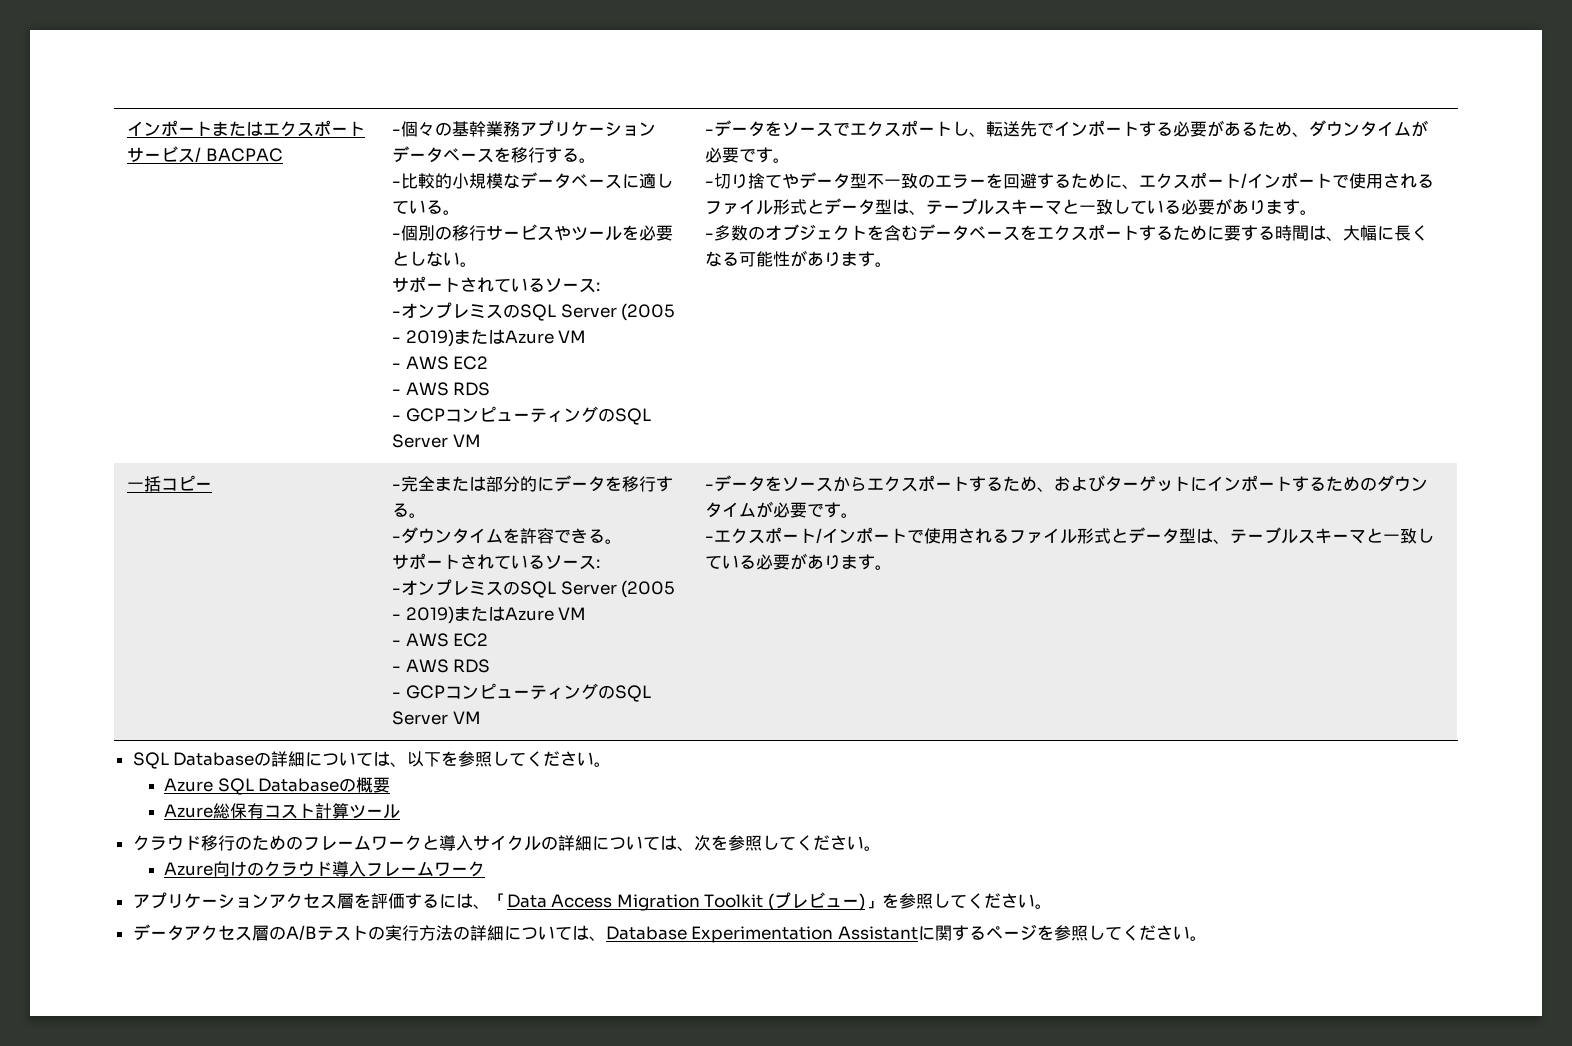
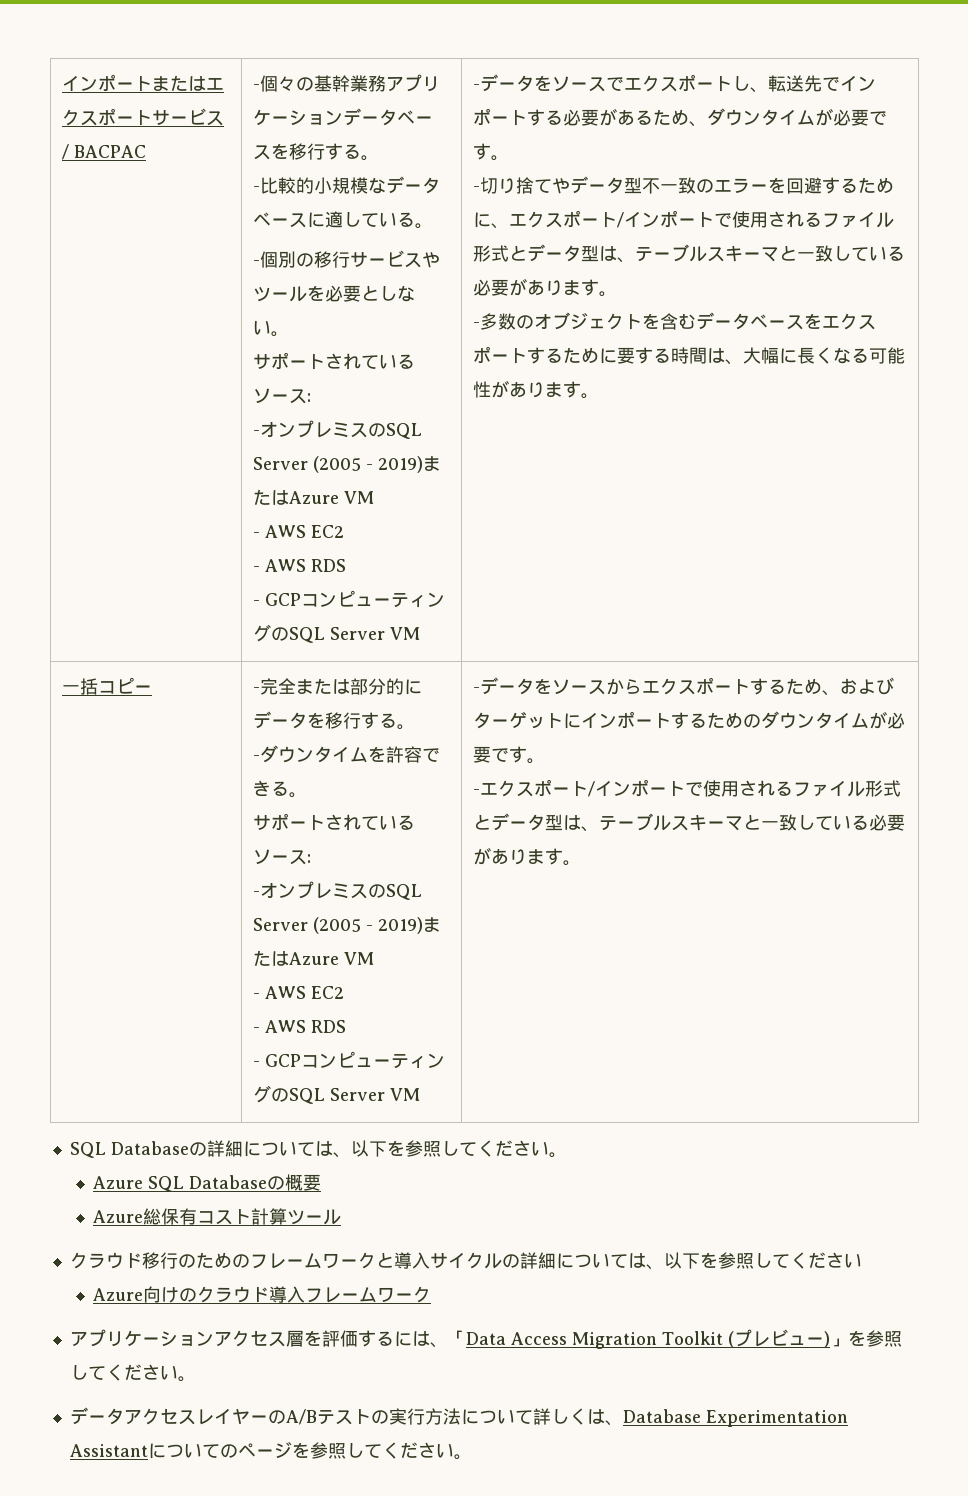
[693,835,881,851] 次を参照してください。 -> [663,1252,862,1269] 以下を参照してください
[251,925,269,941] 層 -> [195,1408,268,1425] レイヤー
[452,925,572,941] の詳細について -> [460,1408,587,1425] について詳しく
[934,925,986,941] 関する -> [165,1443,238,1458] ついての

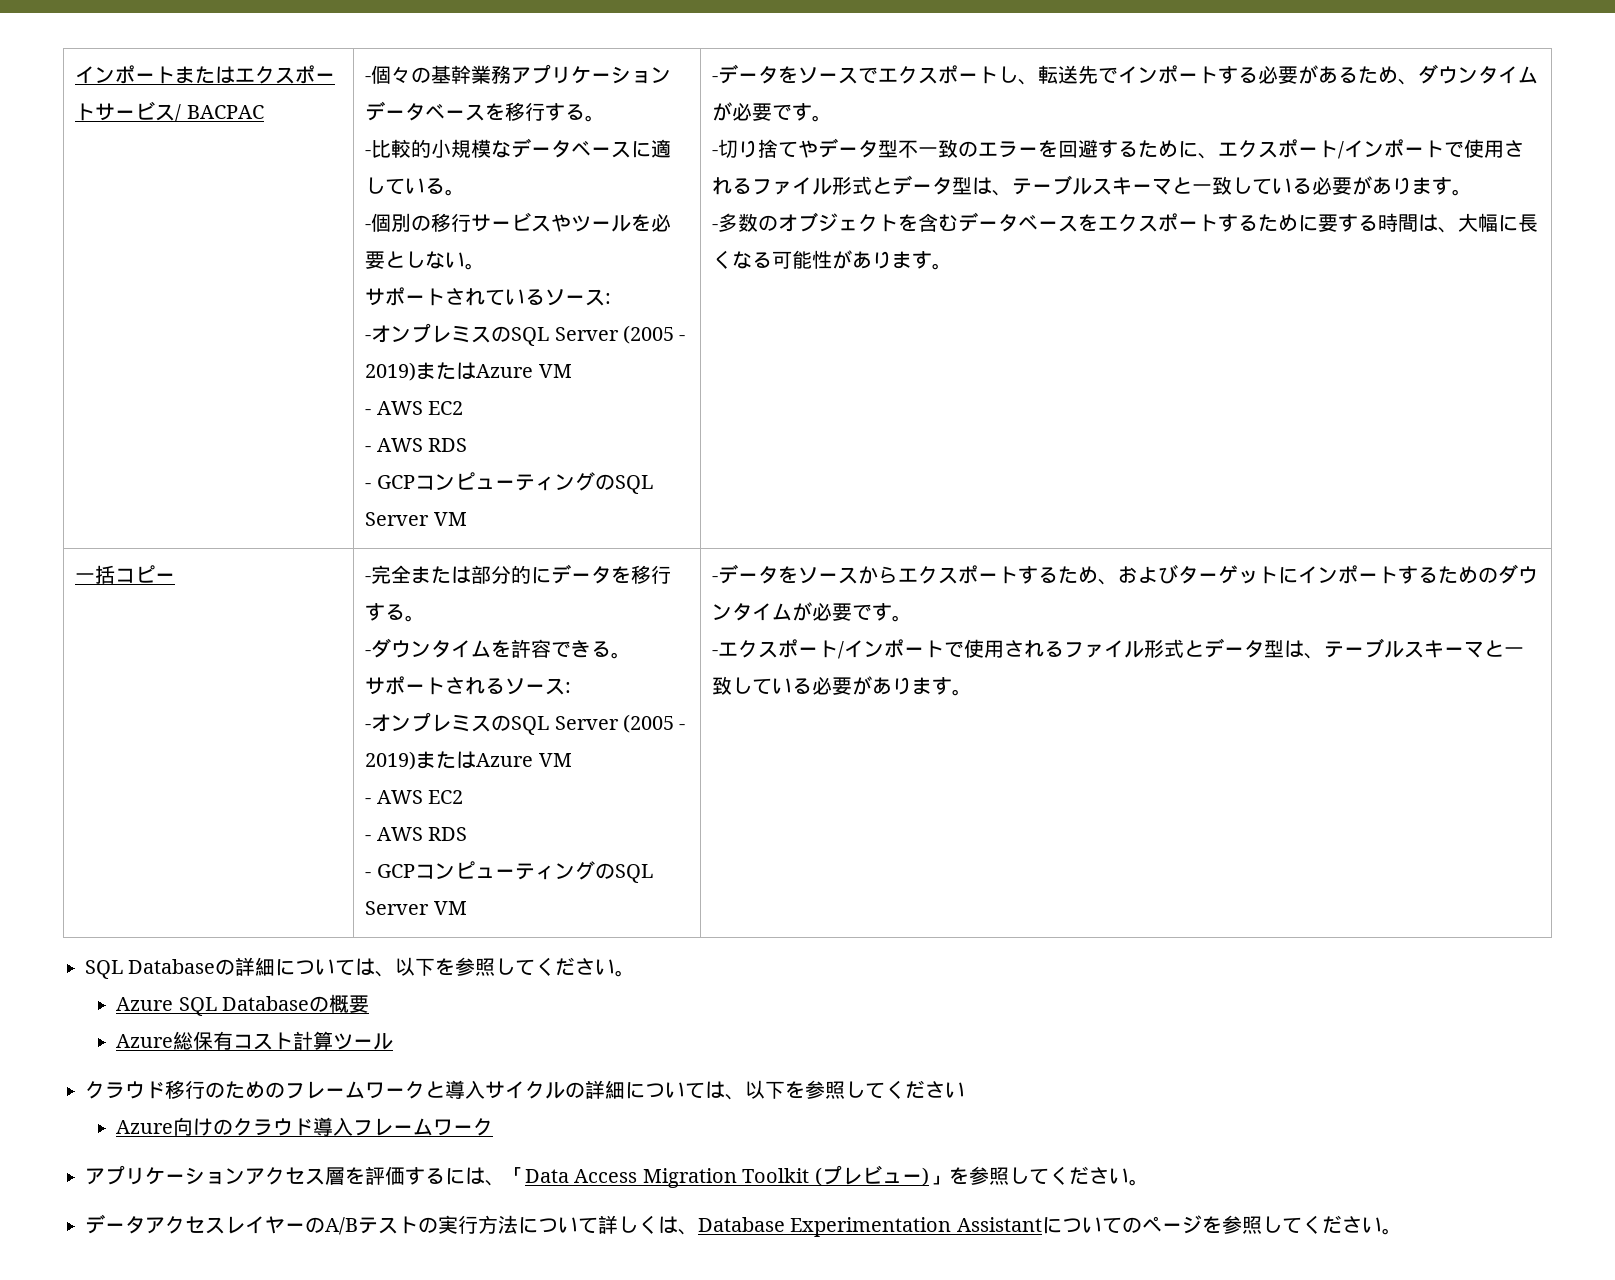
[361,815,398,830] てい -> (486, 686) none

